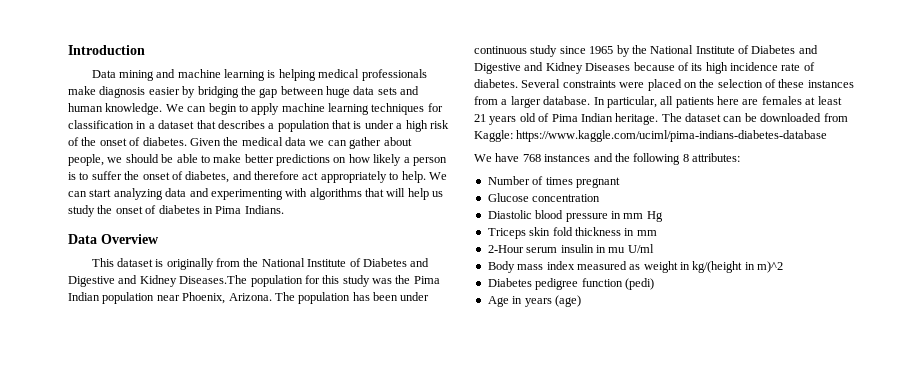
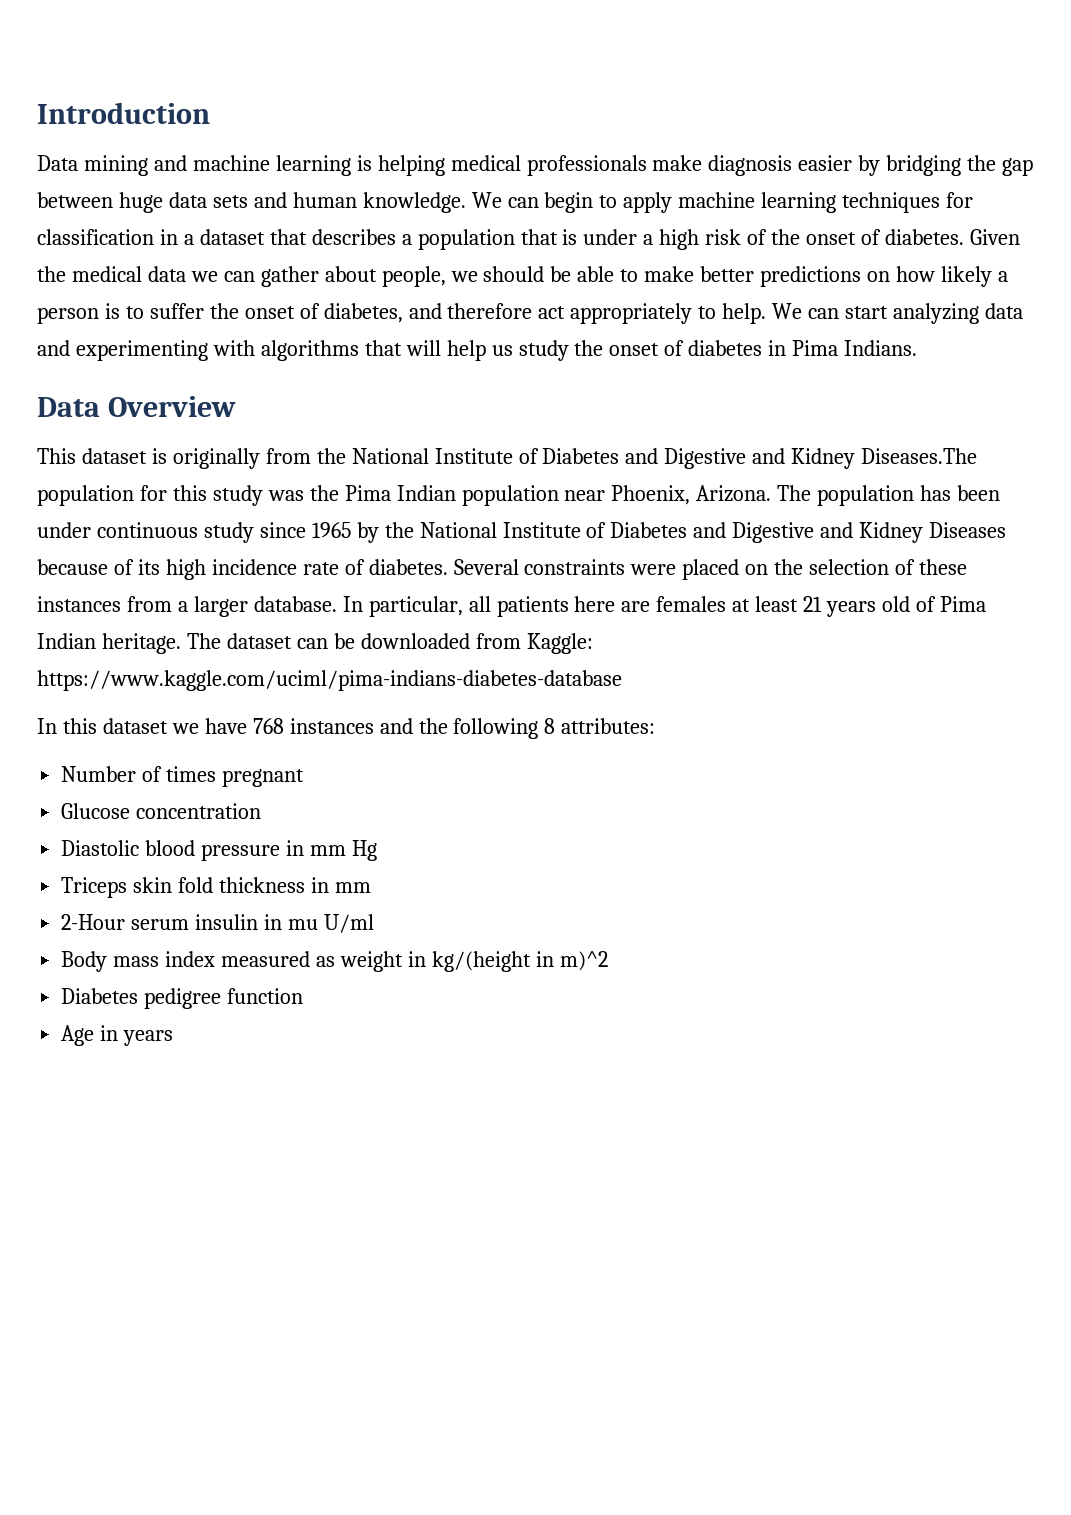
[474,154,492,162] We -> [37,718,199,734] In this dataset we
[624,278,654,290] (pedi) -> (304, 996) none
[554,295,581,307] (age) -> (174, 1038) none

